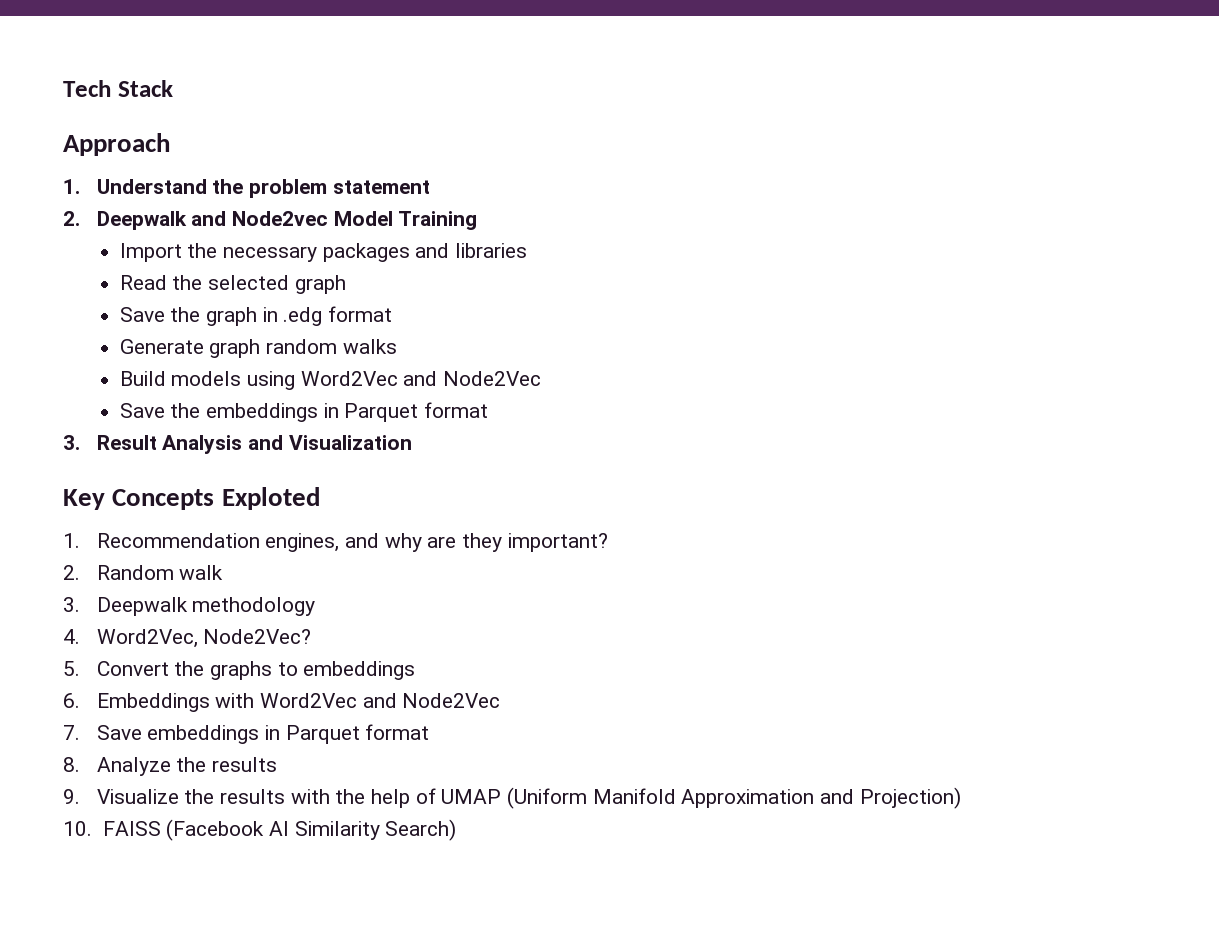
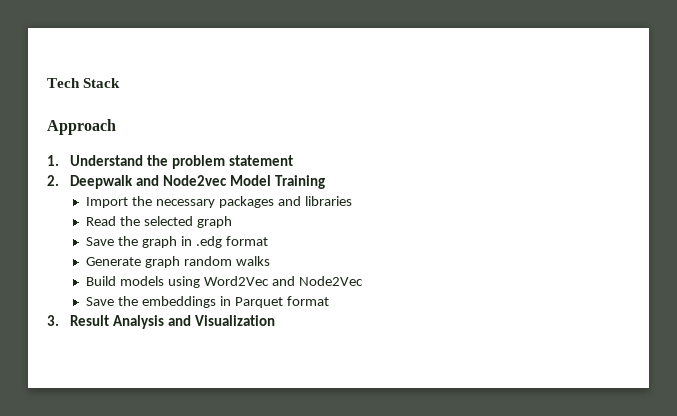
[63,487,320,510] [63,533,608,552] [63,565,224,580] [63,597,316,616] [63,629,312,648] [63,661,416,680] [63,693,501,712] [63,724,430,744] [63,757,278,776] [63,787,961,809] [63,819,457,841] // Key Concepts Exploted // 1. Recommendation engines, and why are they important? // 2. Random walk // 3. Deepwalk methodology // 4. Word2Vec, Node2Vec? // 5. Convert the graphs to embeddings // 6. Embeddings with Word2Vec and Node2Vec // 7. Save embeddings in Parquet format // 8. Analyze the results // 9. Visualize the results with the help of UMAP (Uniform Manifold Approximation and Projection) // 10. FAISS (Facebook AI Similarity Search) -> (275, 320) none

